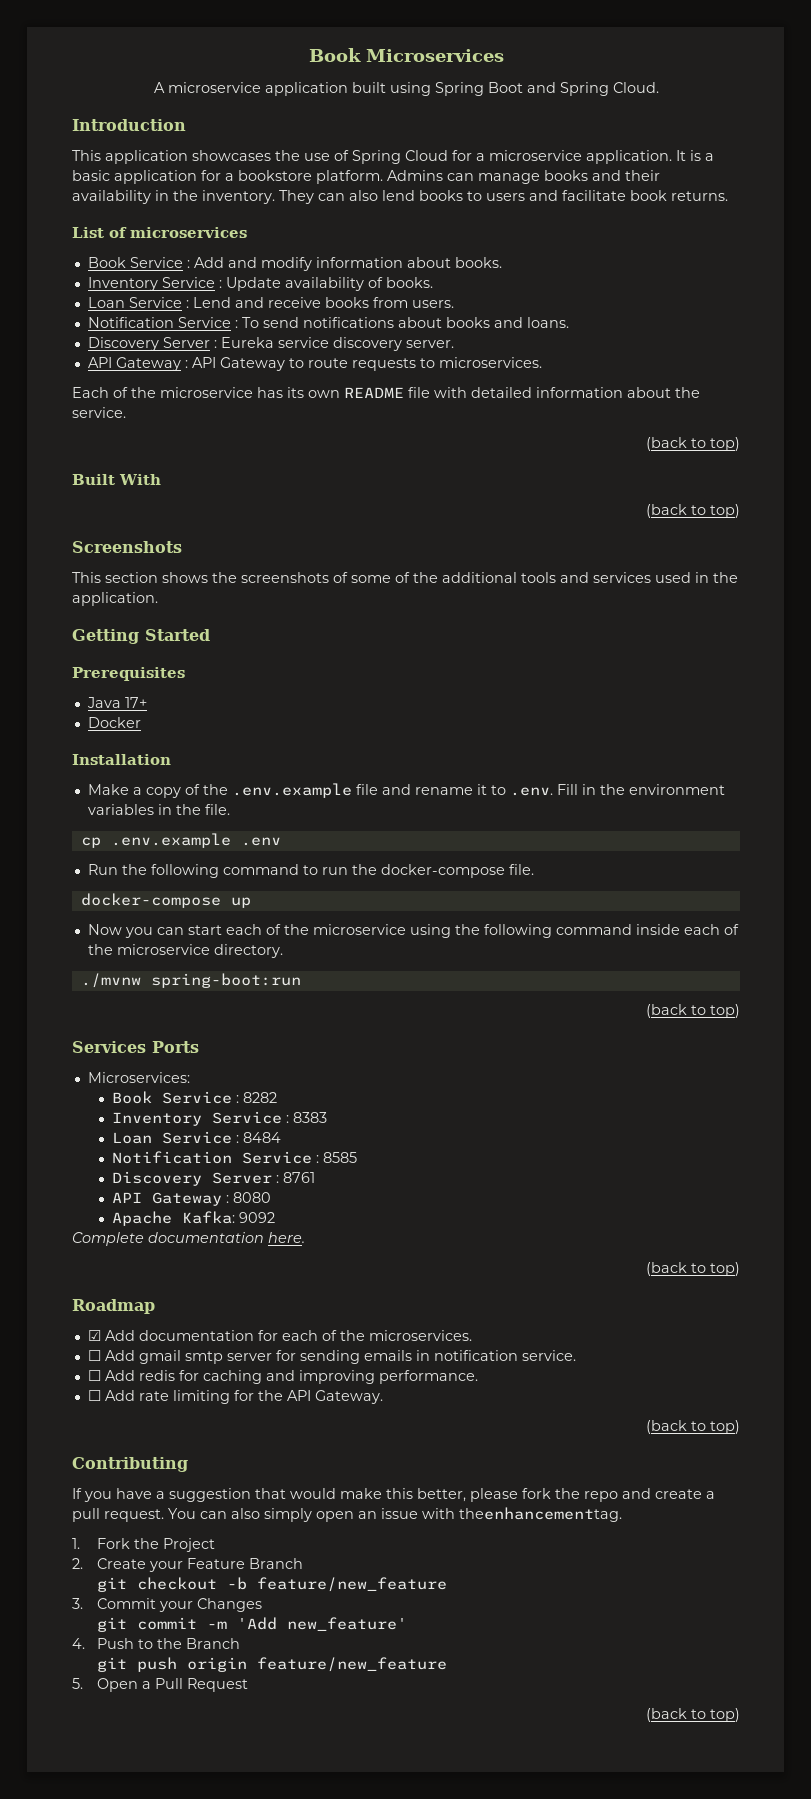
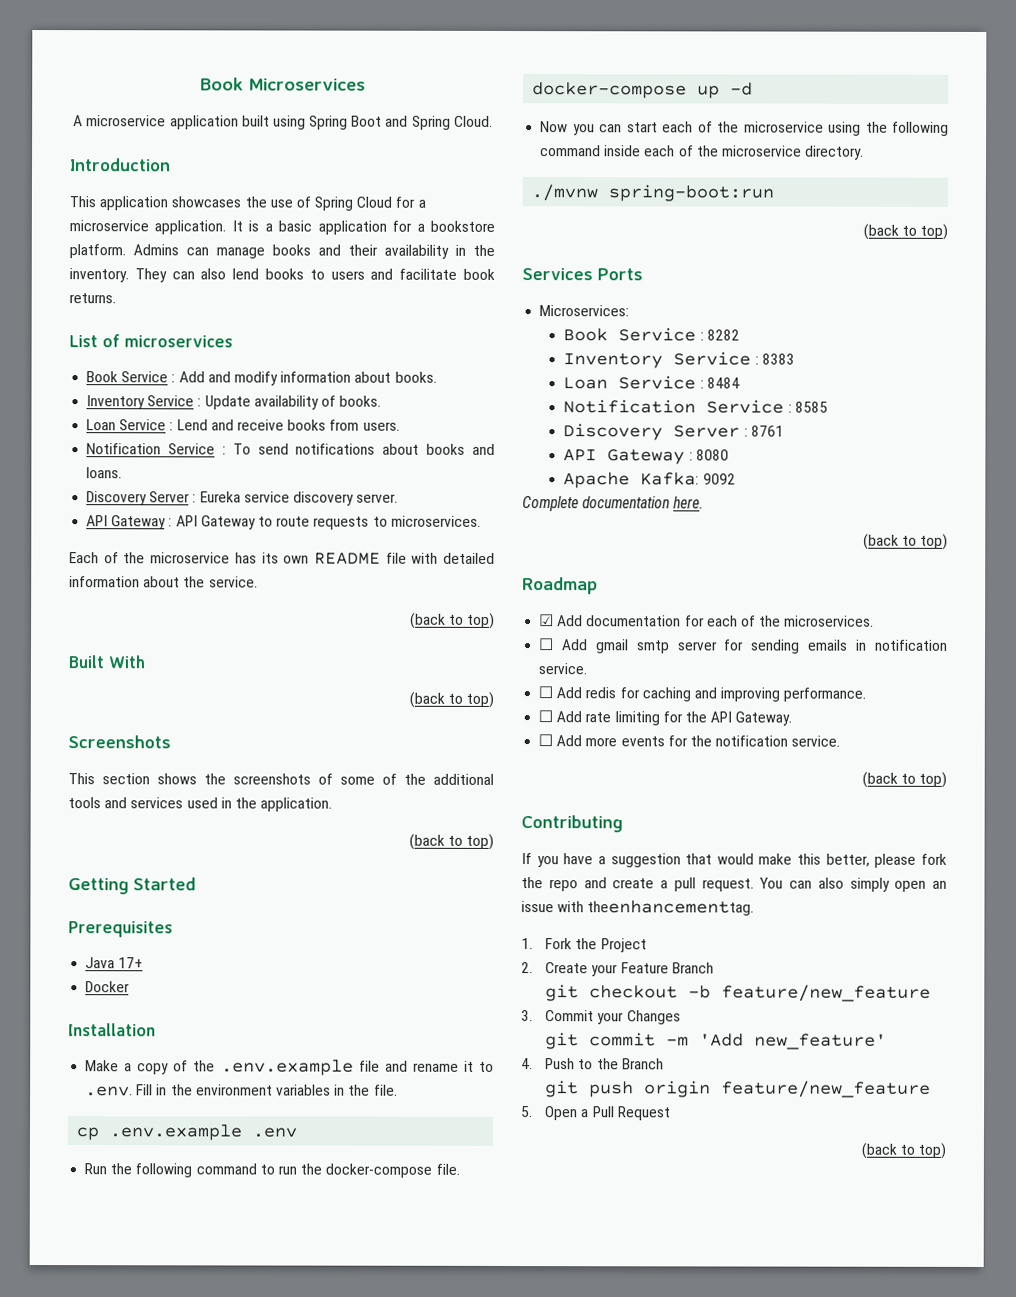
(158, 599) none -> [408,833,494,850] // (back to top)
(251, 902) none -> [730,82,754,96] -d
(383, 1397) none -> [538,734,841,747] // ☐ Add more events for the notification service.

